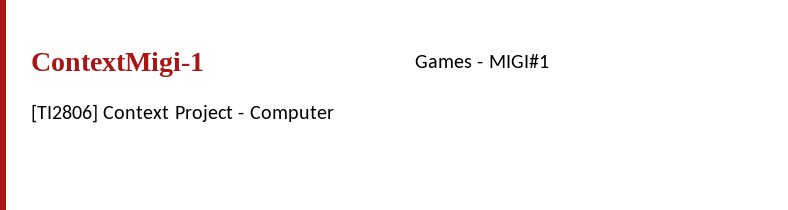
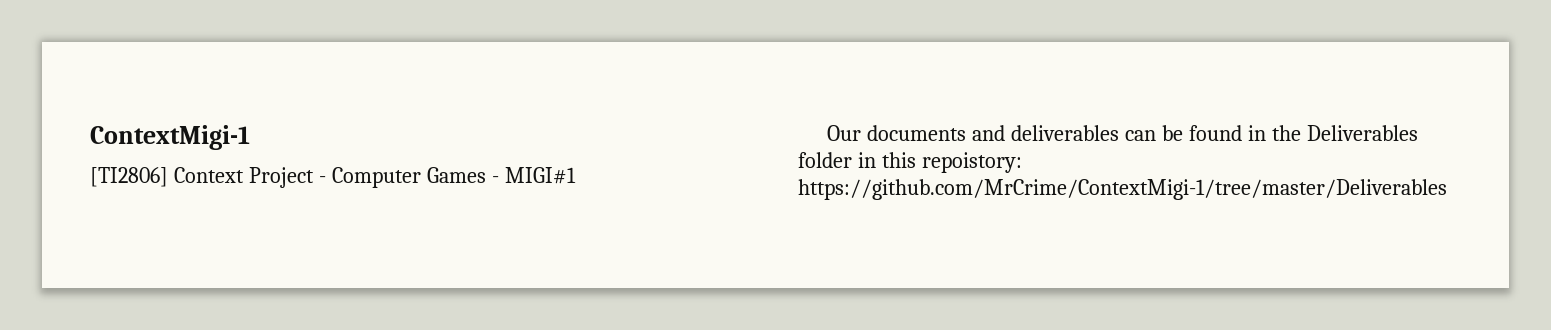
(549, 61) none -> [827,125,1418,141] [798,152,1022,173] [798,179,1447,200] // Our documents and deliverables can be found in the Deliverables folder in this repoistory: https://github.com/MrCrime/ContextMigi-1/tree/master/Deliverables

